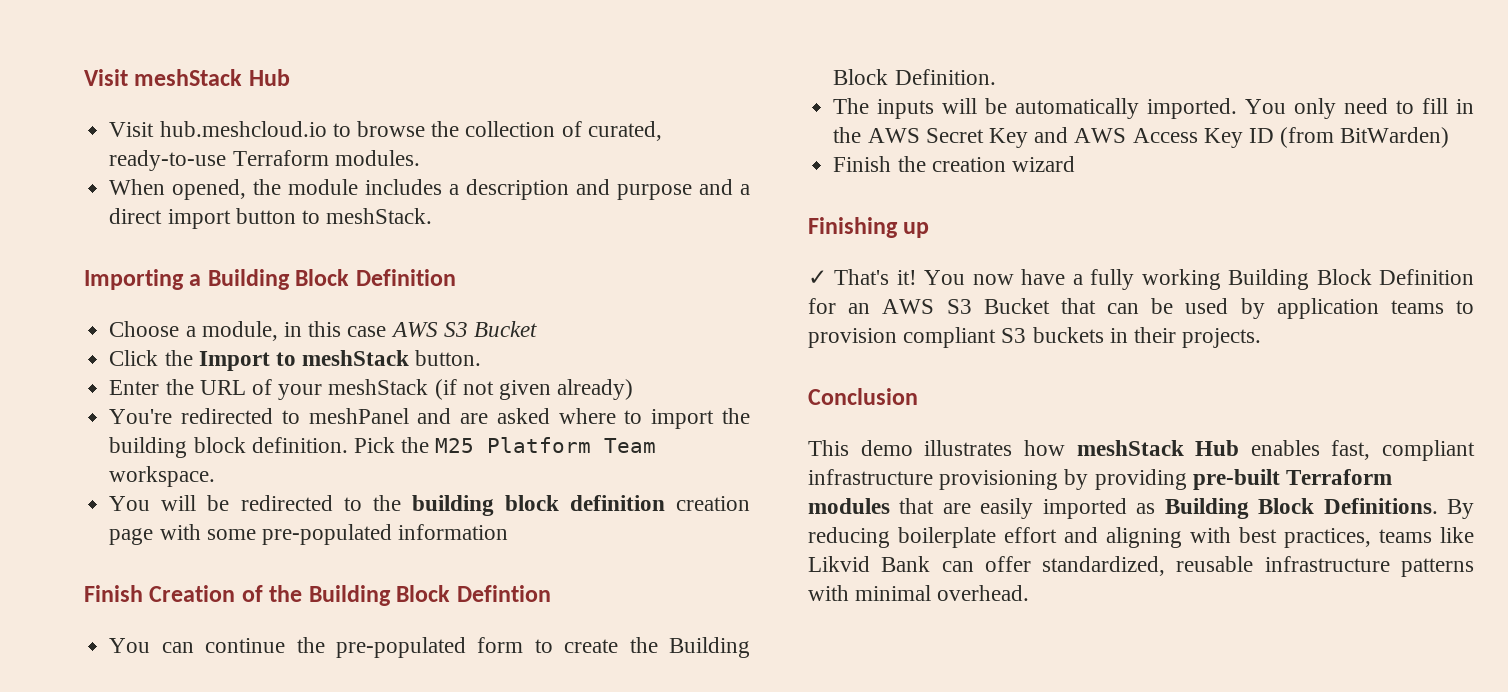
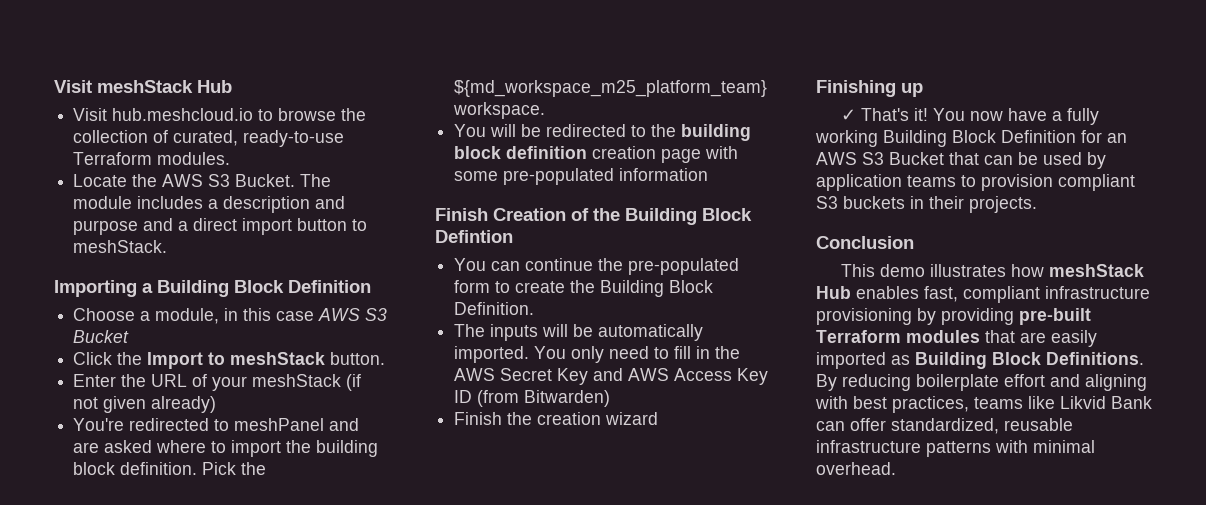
[109,179,282,200] When opened, the -> [73,174,332,187] Locate the AWS S3 Bucket. The
[435,437,657,453] M25 Platform Team -> [454,80,768,97] ${md_workspace_m25_platform_team}
[1340,127,1450,148] BitWarden) -> [524,390,611,407] Bitwarden)

